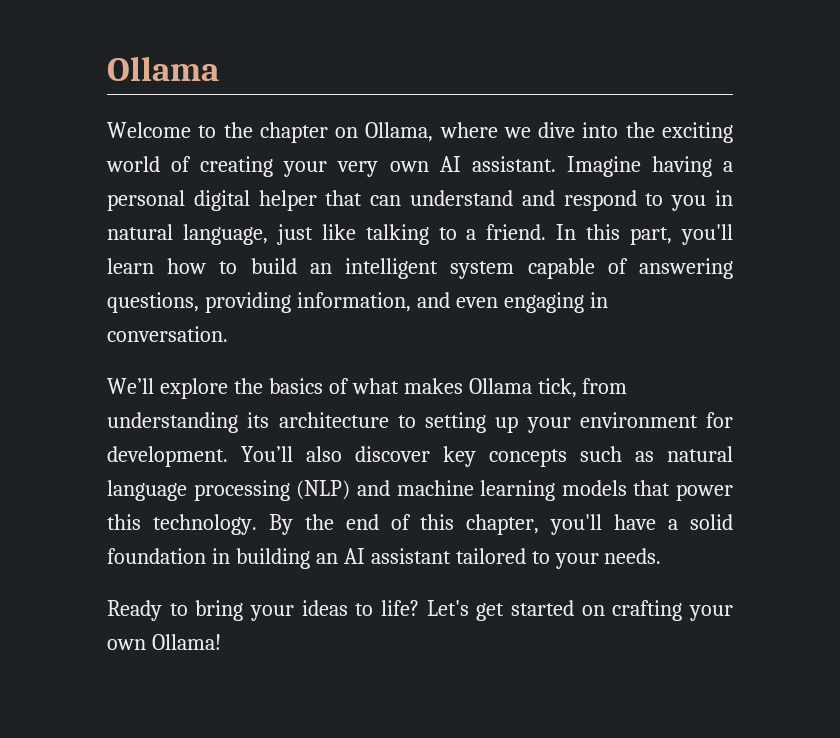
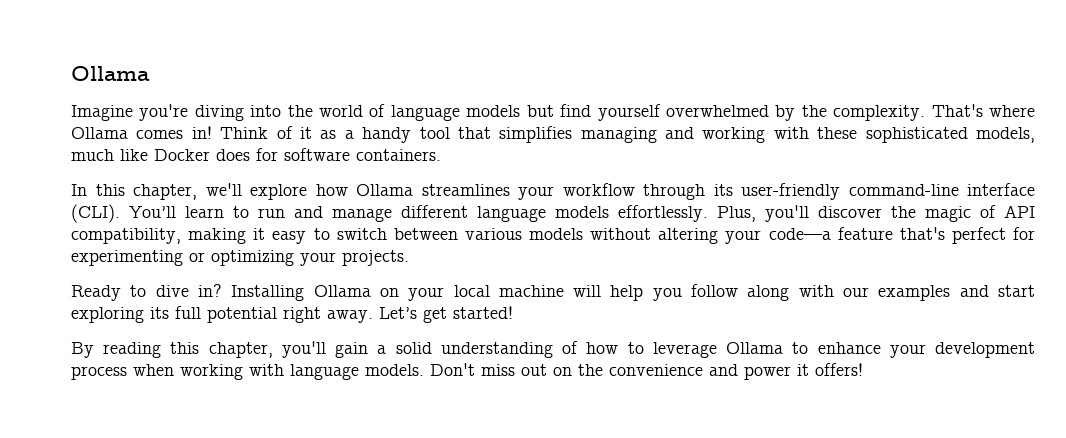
[107,122,576,143] Welcome to the chapter on Ollama, where we dive -> [71,104,244,121] Imagine you're diving
[661,122,733,143] exciting -> (313, 111) none
[200,156,734,177] [107,190,733,211] [107,224,733,245] [107,258,733,279] [107,292,608,313] [107,326,228,342] [107,378,628,399] [107,412,733,433] [107,446,733,467] [107,480,733,501] [107,514,411,535] creating your very own AI assistant. Imagine having a personal digital helper that can understand and respond to you in natural language, just like talking to a friend. In this part, you'll learn how to build an intelligent system capable of answering questions, providing information, and even engaging in conversation. // We’ll explore the basics of what makes Ollama tick, from understanding its architecture to setting up your environment for development. You’ll also discover key concepts such as natural language processing (NLP) and machine learning models that power this technology. By the end of -> [390,104,1035,121] [71,126,1036,143] [71,148,441,161] [71,183,1035,200] [71,204,1035,223] [71,227,1035,244] [71,250,409,266] [71,284,1035,301] [71,306,513,323] [71,342,162,358] language models but find yourself overwhelmed by the complexity. That's where Ollama comes in! Think of it as a handy tool that simplifies managing and working with these sophisticated models, much like Docker does for software containers. // In this chapter, we'll explore how Ollama streamlines your workflow through its user-friendly command-line interface (CLI). You’ll learn to run and manage different language models effortlessly. Plus, you'll discover the magic of API compatibility, making it easy to switch between various models without altering your code—a feature that's perfect for experimenting or optimizing your projects. // Ready to dive in? Installing Ollama on your local machine will help you follow along with our examples and start exploring its full potential right away. Let’s get started! // By reading
[614,514,657,530] have -> [335,342,369,358] gain
[107,548,662,569] [107,600,734,621] [107,634,221,650] foundation in building an AI assistant tailored to your needs. // Ready to bring your ideas to life? Let's get started on crafting your own Ollama! -> [440,341,1035,358] [71,363,863,380] understanding of how to leverage Ollama to enhance your development process when working with language models. Don't miss out on the convenience and power it offers!

